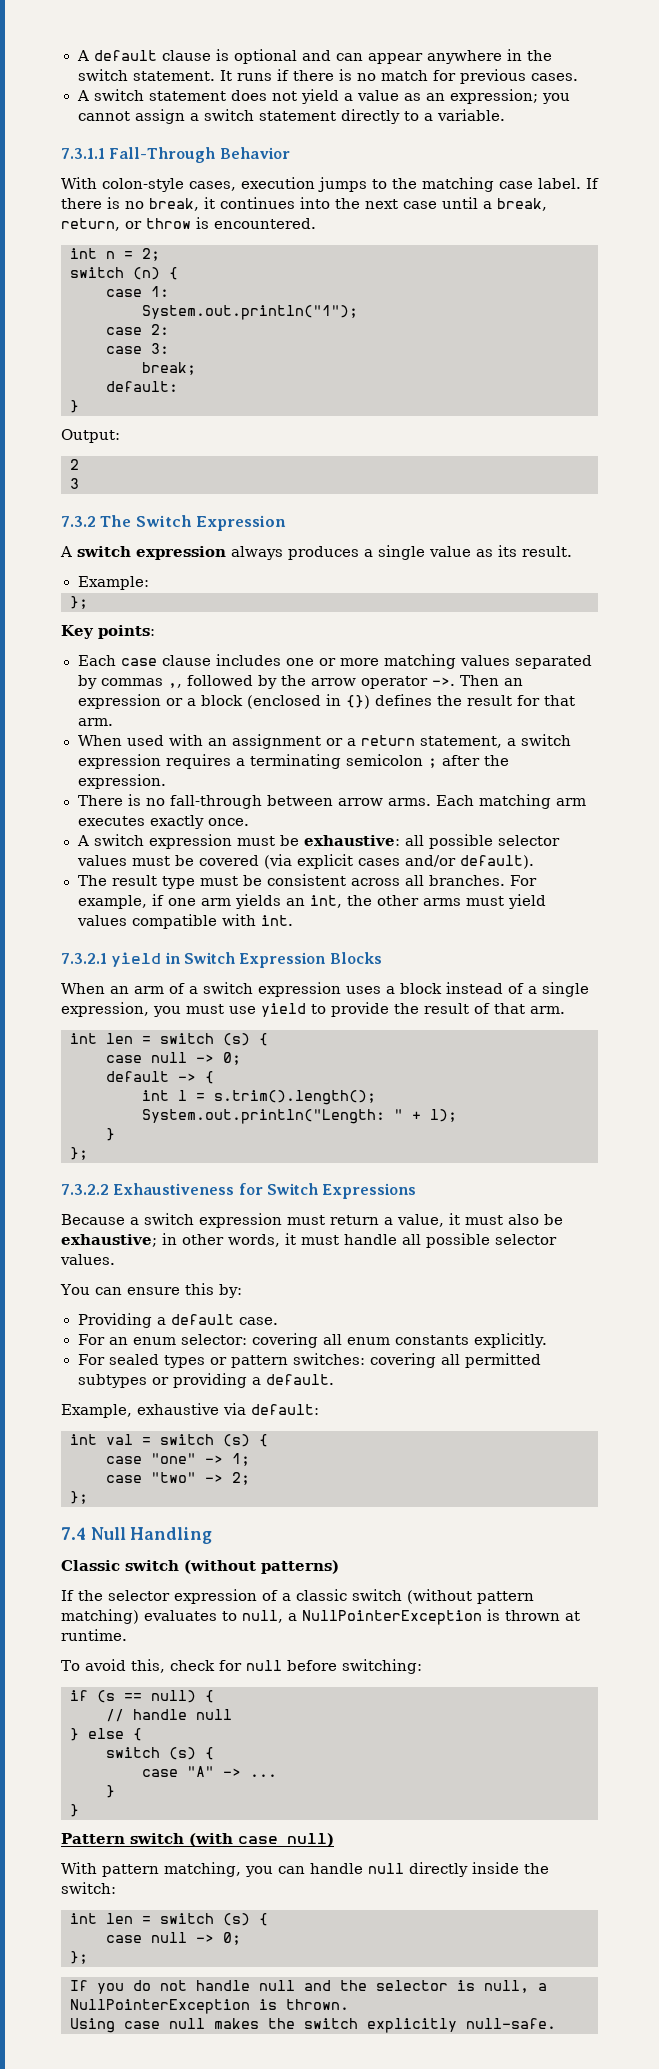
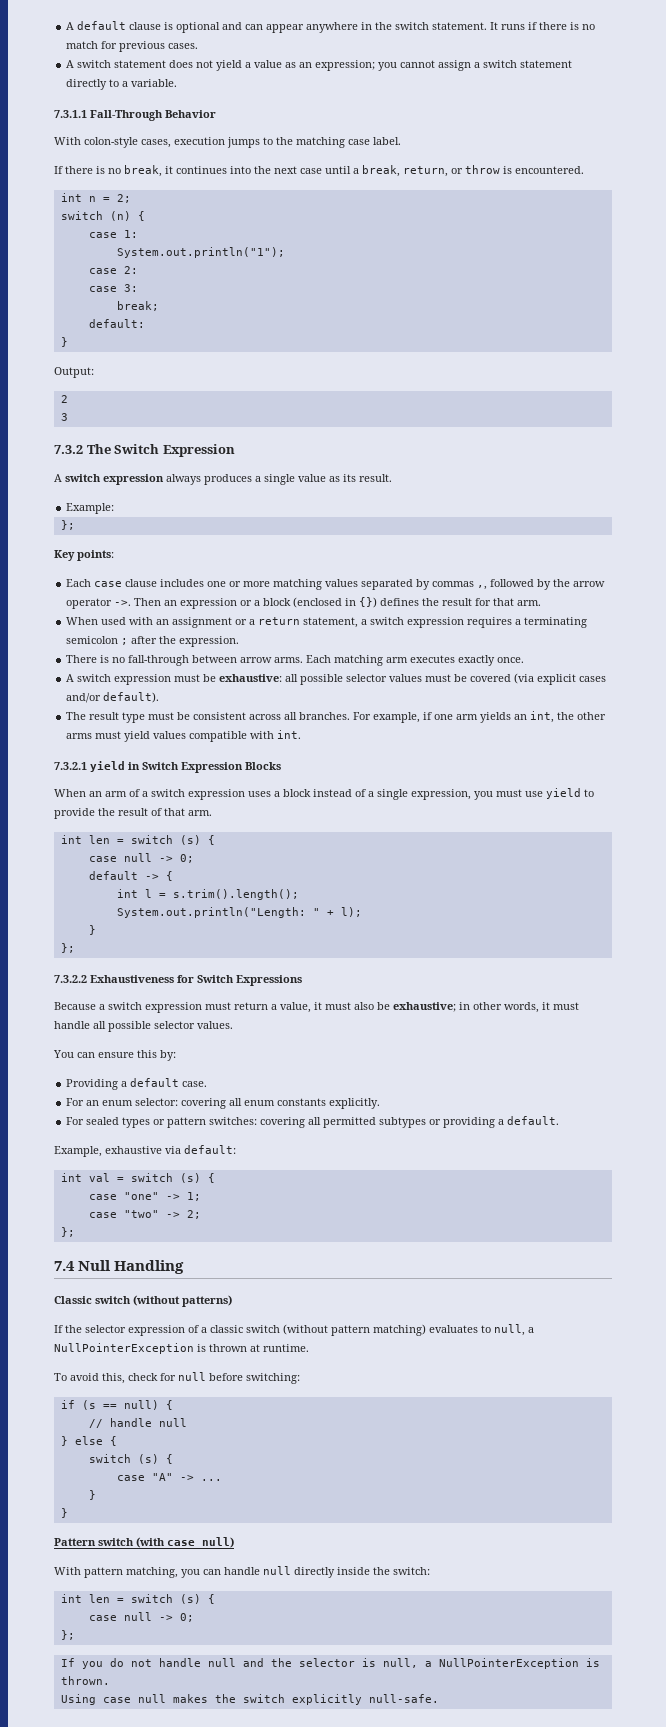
(581, 183) none -> (401, 141) //

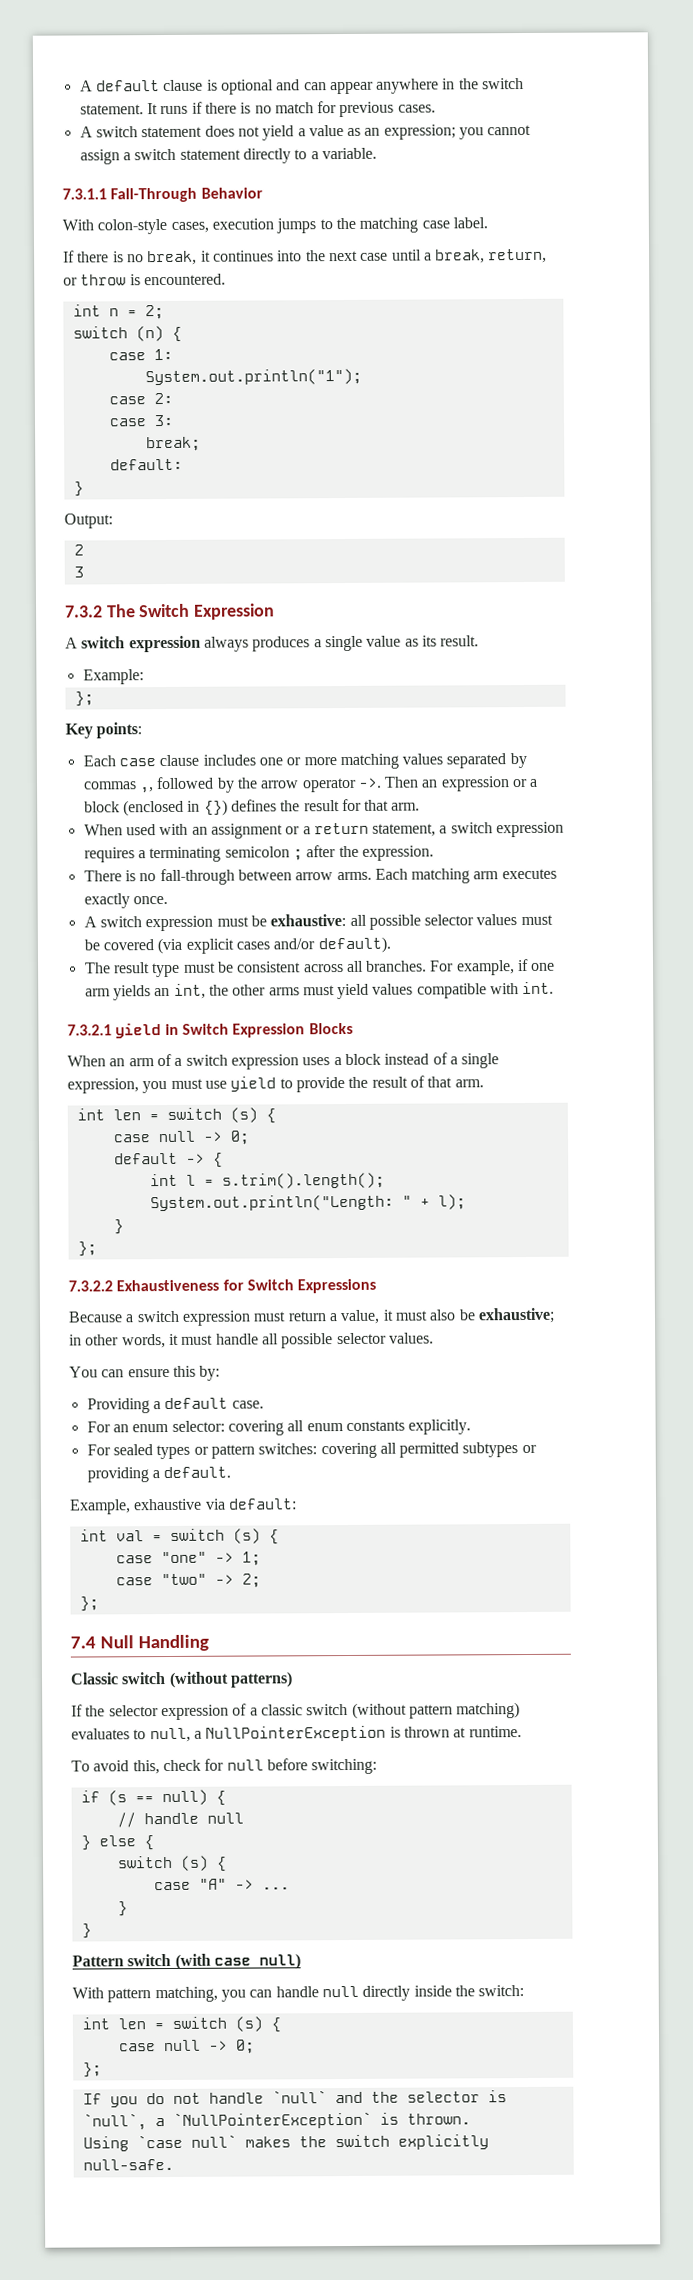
[207,1658,236,1667] null -> [271,2090,327,2104] `null`
[382,1658,579,1669] null, a NullPointerException -> [82,2111,372,2131] `null`, a `NullPointerException`
[102,1694,166,1703] case null -> [136,2134,237,2149] `case null`

